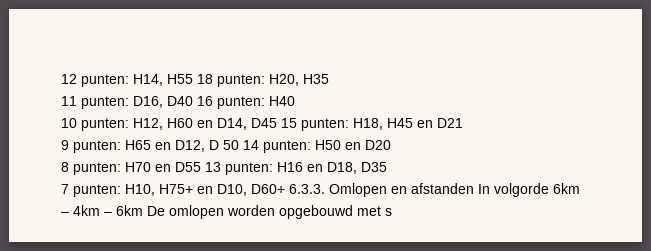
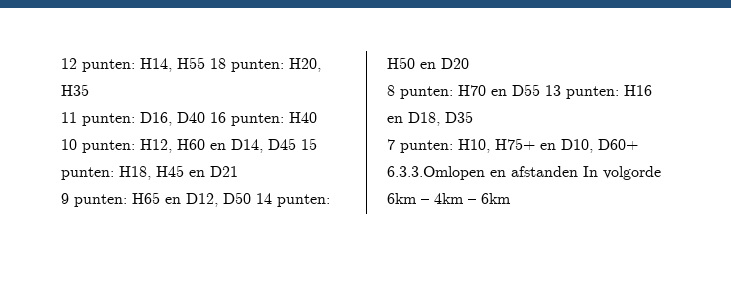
[209,140,239,150] D 50 -> [223,192,251,204] D50
[289,183,387,197] 6.3.3. Omlopen -> [387,166,485,180] 6.3.3.Omlopen
[147,205,392,219] De omlopen worden opgebouwd met s -> (511, 198) none

